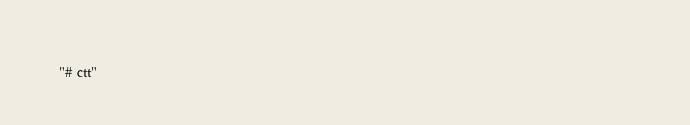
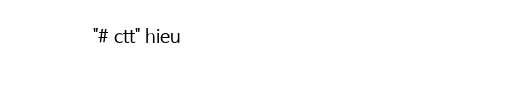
(97, 72) none -> [144,28,181,43] hieu

